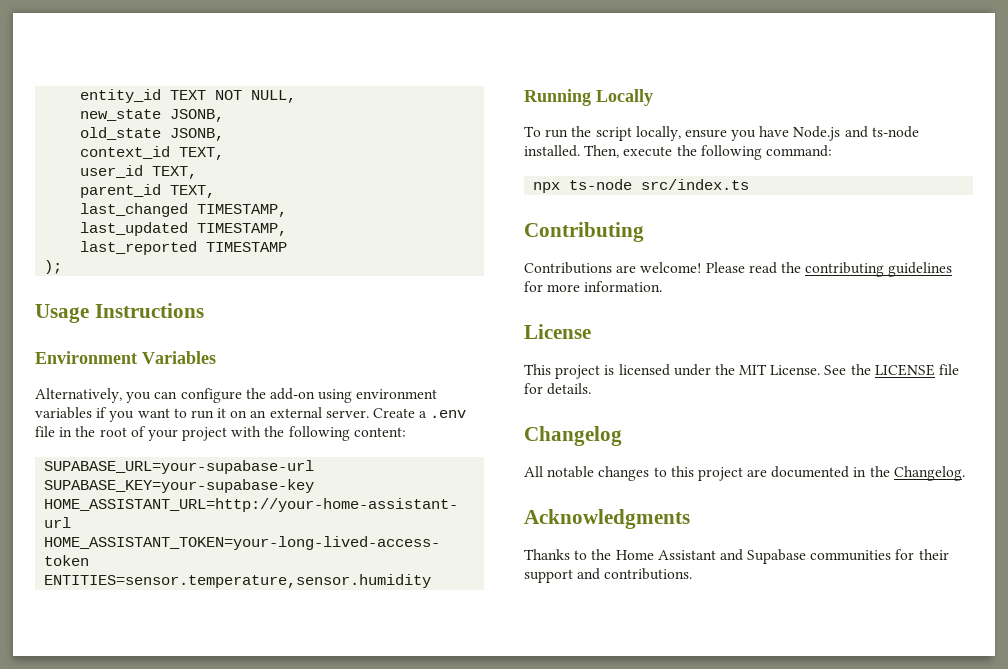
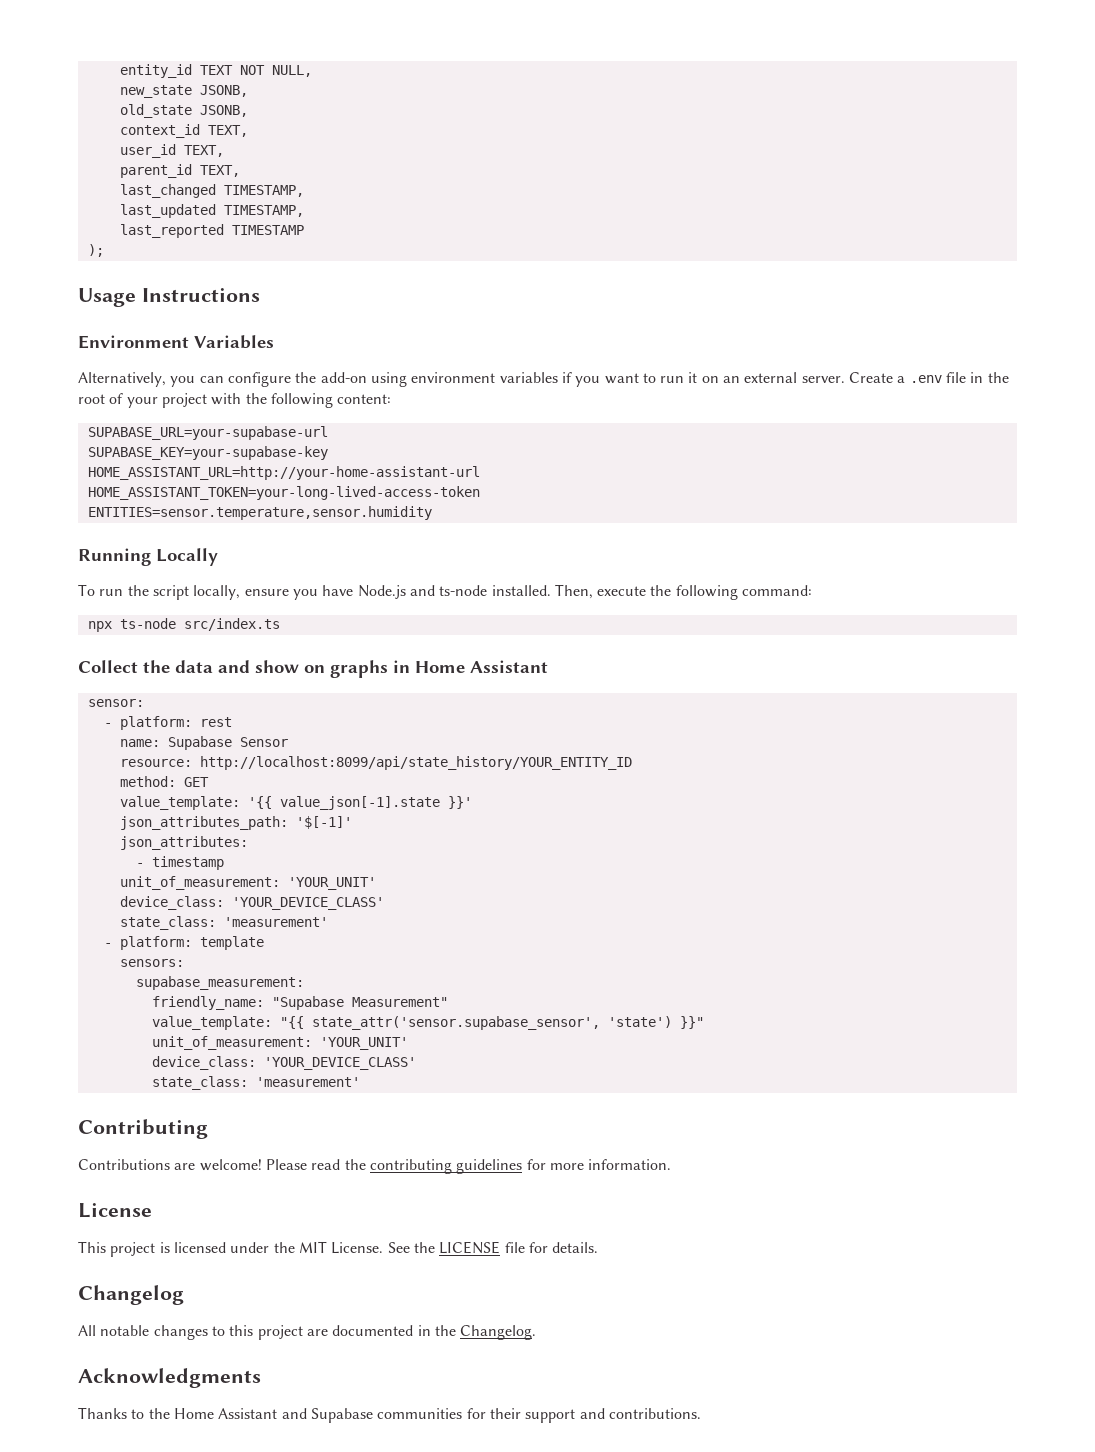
(750, 184) none -> [78,660,548,678] [87,699,144,707] [103,716,232,730] [119,736,288,750] [119,756,632,770] [119,776,209,787] [119,796,472,810] [119,816,352,830] [119,836,248,850] [135,856,224,870] [119,876,376,890] [119,896,384,910] [119,916,328,930] [103,936,264,950] [119,959,184,967] [135,976,304,990] [151,996,448,1010] [151,1016,704,1030] [151,1036,408,1050] [151,1056,416,1070] [151,1076,360,1090] // Collect the data and show on graphs in Home Assistant // sensor: // - platform: rest // name: Supabase Sensor // resource: http://localhost:8099/api/state_history/YOUR_ENTITY_ID // method: GET // value_template: '{{ value_json[-1].state }}' // json_attributes_path: '$[-1]' // json_attributes: // - timestamp // unit_of_measurement: 'YOUR_UNIT' // device_class: 'YOUR_DEVICE_CLASS' // state_class: 'measurement' // - platform: template // sensors: // supabase_measurement: // friendly_name: "Supabase Measurement" // value_template: "{{ state_attr('sensor.supabase_sensor', 'state') }}" // unit_of_measurement: 'YOUR_UNIT' // device_class: 'YOUR_DEVICE_CLASS' // state_class: 'measurement'

